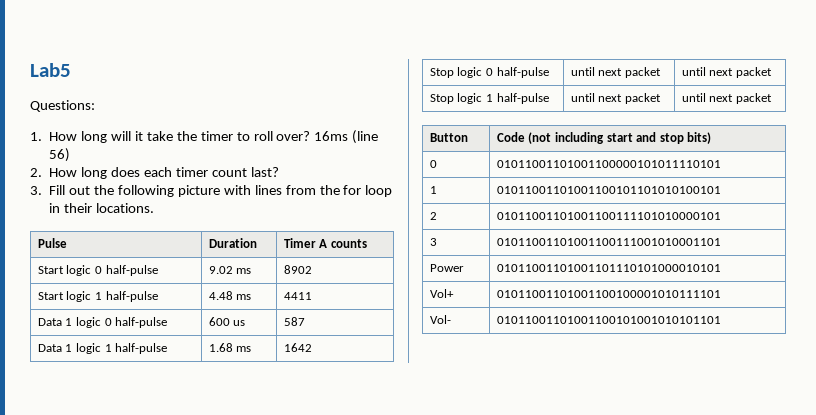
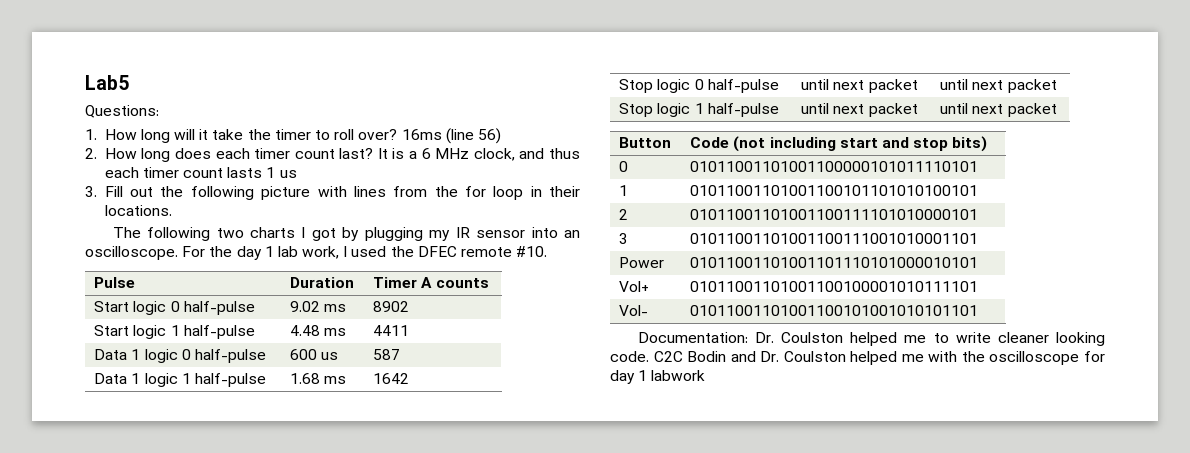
(279, 172) none -> [377,148,581,161] [104,167,297,178] It is a 6 MHz clock, and thus each timer count lasts 1 us
(155, 208) none -> [112,227,580,241] [85,246,548,260] // The following two charts I got by plugging my IR sensor into an oscilloscope. For the day 1 lab work, I used the DFEC remote #10.
(721, 320) none -> [637,332,1105,346] [610,351,1105,365] [610,370,706,384] // Documentation: Dr. Coulston helped me to write cleaner looking code. C2C Bodin and Dr. Coulston helped me with the oscilloscope for day 1 labwork

